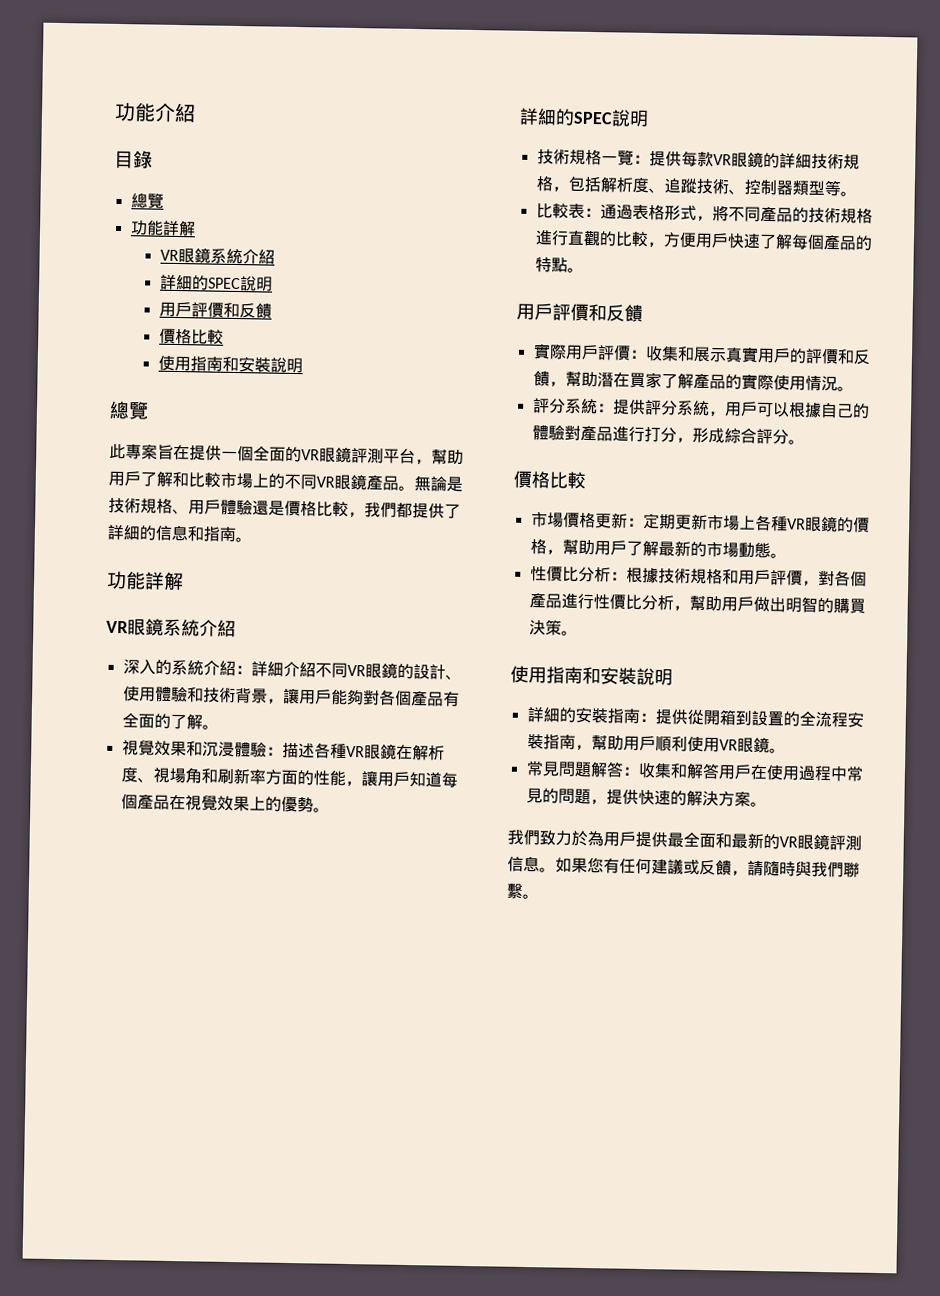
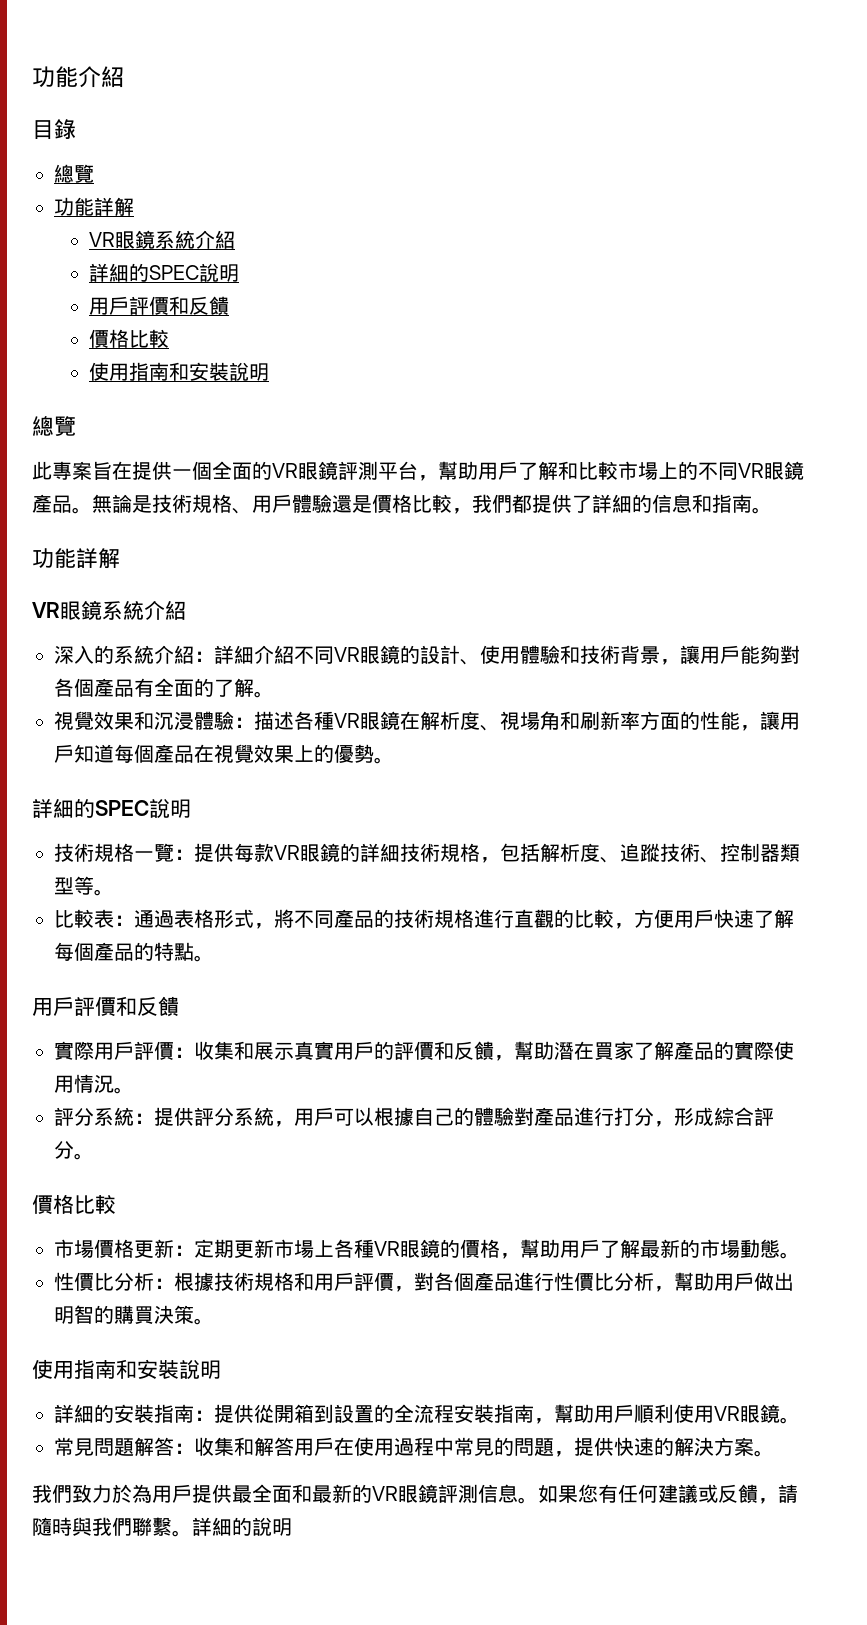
(539, 896) none -> [192,1517,292,1536] 詳細的說明

